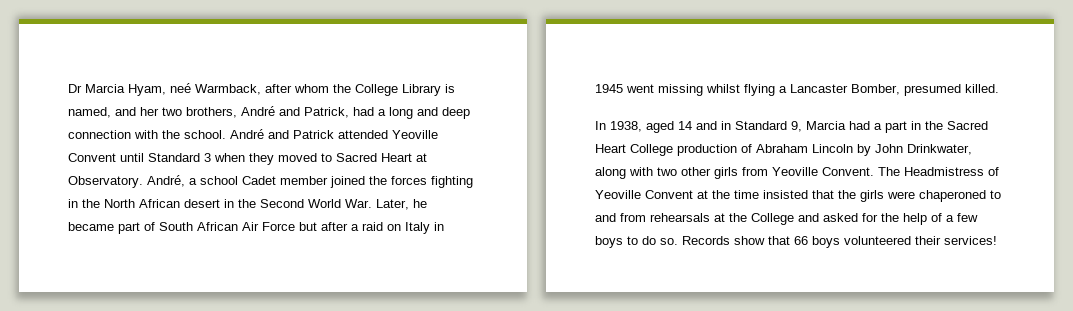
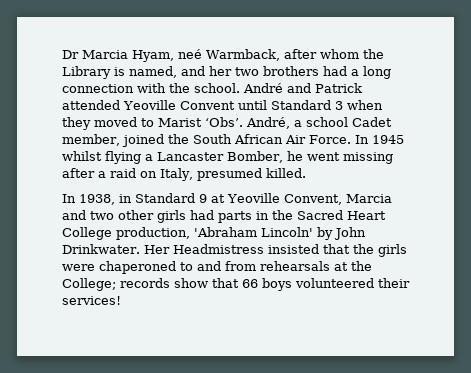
[355,84,398,96] College -> (384, 54) none
[186,106,349,118] brothers, André and Patrick, -> [263,66,319,76] brothers
[417,107,470,119] and deep -> (391, 72) none
[336,153,427,162] [68,176,143,188] Sacred Heart at Observatory. -> [158,117,243,127] Marist ‘Obs’.
[280,176,328,185] member -> [62,134,120,146] member,
[391,176,473,188] [68,199,427,210] [68,222,444,234] [595,84,703,96] forces fighting in the North African desert in the Second World War. Later, he became part of South African Air Force but after a raid on Italy in 1945 went missing -> [192,134,404,144] South African Air Force. In 1945
[904,84,999,96] [595,121,907,133] presumed killed. // In 1938, aged 14 and in Standard 9, Marcia had a part -> [286,151,393,164] [62,168,306,181] [62,193,392,205] [62,210,252,223] he went missing after a raid on Italy, presumed killed. // In 1938, in Standard 9 at Yeoville Convent, Marcia and two other girls had parts
[677,144,972,156] [595,167,999,179] [595,190,759,199] production of Abraham Lincoln by John Drinkwater, along with two other girls from Yeoville Convent. The Headmistress of Yeoville Convent at the time -> [116,227,366,240] [62,244,264,254] production, 'Abraham Lincoln' by John Drinkwater. Her Headmistress
[751,213,978,225] [595,236,730,248] College and asked for the help of a few boys to do so. Records -> [62,278,170,291] College; records

